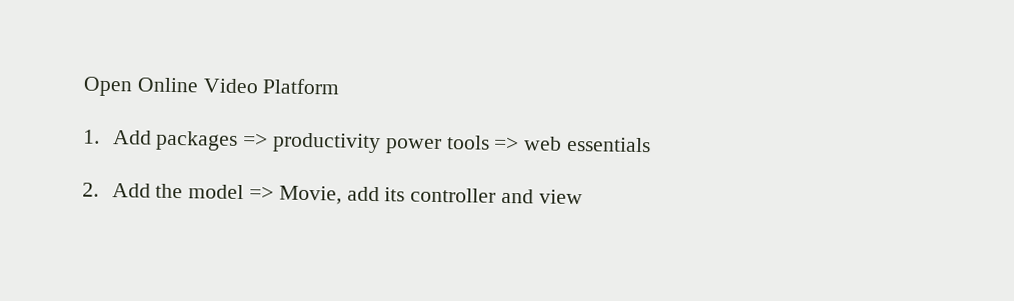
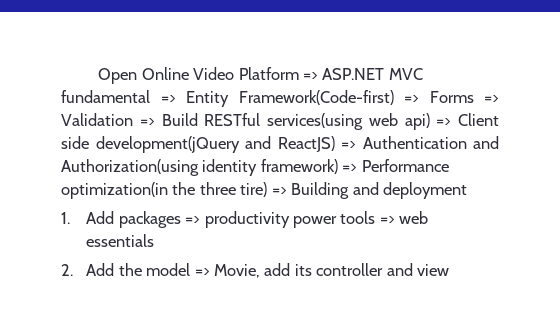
(341, 86) none -> [302,68,423,80] [61,90,499,107] [61,113,499,130] [61,136,499,153] [61,159,449,176] [61,182,468,199] => ASP.NET MVC fundamental => Entity Framework(Code-first) => Forms => Validation => Build RESTful services(using web api) => Client side development(jQuery and ReactJS) => Authentication and Authorization(using identity framework) => Performance optimization(in the three tire) => Building and deployment

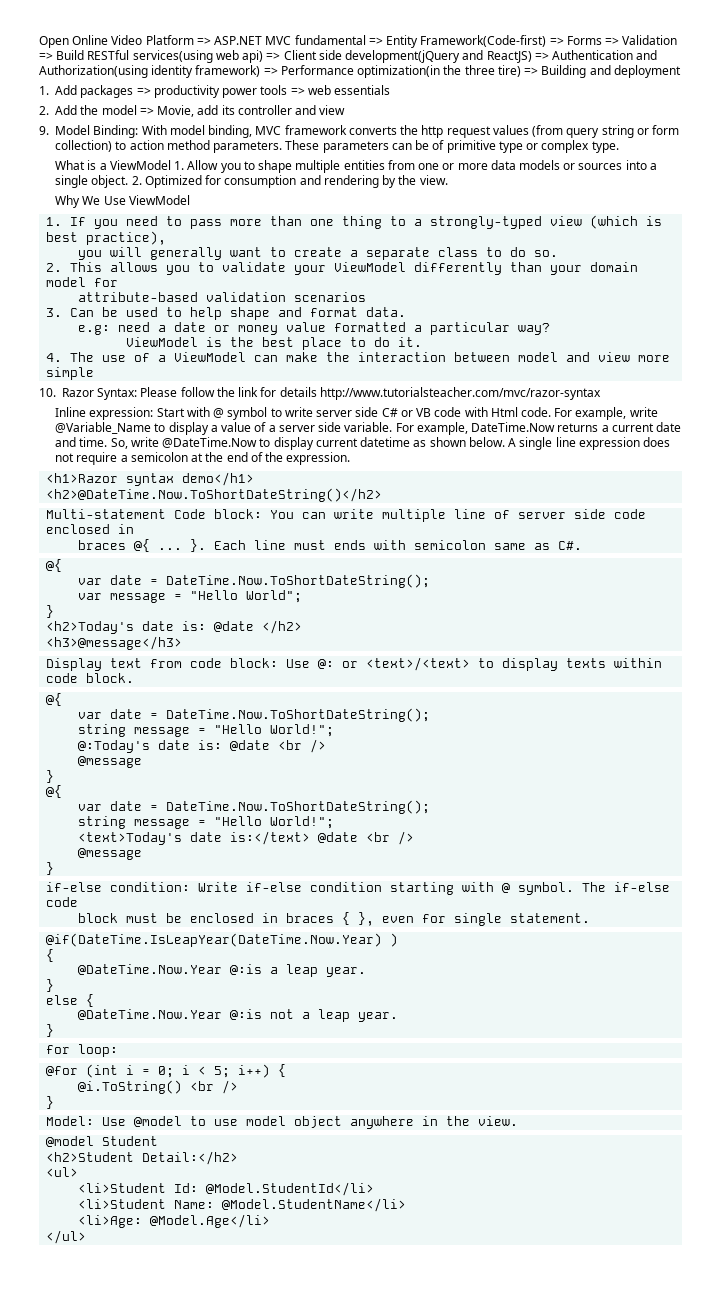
(450, 270) none -> [39,125,679,138] [55,140,619,153] [55,160,657,173] [55,175,448,188] [55,195,190,208] [46,215,663,229] [46,231,167,245] [78,247,559,260] [46,262,639,275] [46,277,119,287] [78,292,367,302] [46,307,407,320] [78,322,551,335] [126,337,423,350] [46,352,671,362] [46,367,95,380] [39,387,601,400] [55,407,658,420] [55,422,681,435] [55,437,670,450] [55,452,351,465] [46,472,255,486] [46,488,383,502] [46,509,647,522] [46,524,135,534] [78,539,583,552] [46,559,63,572] [78,574,431,588] [78,590,303,603] [46,605,55,618] [46,620,303,634] [46,636,183,650] [46,657,663,671] [46,673,135,683] [46,693,63,706] [78,708,431,722] [78,724,335,737] [78,739,327,753] [78,756,143,768] [46,770,55,783] [46,785,63,798] [78,800,431,814] [78,816,335,829] [78,831,415,845] [78,848,143,860] [46,862,55,875] [46,882,671,895] [46,897,79,907] [78,912,591,926] [46,933,399,947] [46,949,55,962] [78,964,367,977] [46,979,55,992] [46,994,95,1007] [78,1009,399,1022] [46,1024,55,1037] [46,1044,119,1057] [46,1064,287,1078] [78,1080,239,1094] [46,1096,55,1109] [46,1116,519,1129] [46,1136,159,1147] [46,1151,239,1165] [46,1167,79,1177] [78,1182,375,1196] [78,1198,407,1212] [78,1214,271,1228] [46,1230,87,1244] // 9. Model Binding: With model binding, MVC framework converts the http request values (from query string or form collection) to action method parameters. These parameters can be of primitive type or complex type. // What is a ViewModel 1. Allow you to shape multiple entities from one or more data models or sources into a single object. 2. Optimized for consumption and rendering by the view. // Why We Use ViewModel // 1. If you need to pass more than one thing to a strongly-typed view (which is best practice), // you will generally want to create a separate class to do so. // 2. This allows you to validate your ViewModel differently than your domain model for // attribute-based validation scenarios // 3. Can be used to help shape and format data. // e.g: need a date or money value formatted a particular way? // ViewModel is the best place to do it. // 4. The use of a ViewModel can make the interaction between model and view more simple // 10. Razor Syntax: Please follow the link for details http://www.tutorialsteacher.com/mvc/razor-syntax // Inline expression: Start with @ symbol to write server side C# or VB code with Html code. For example, write @Variable_Name to display a value of a server side variable. For example, DateTime.Now returns a current date and time. So, write @DateTime.Now to display current datetime as shown below. A single line expression does not require a semicolon at the end of the expression. // <h1>Razor syntax demo</h1> // <h2>@DateTime.Now.ToShortDateString()</h2> // Multi-statement Code block: You can write multiple line of server side code enclosed in // braces @{ ... }. Each line must ends with semicolon same as C#. // @{ // var date = DateTime.Now.ToShortDateString(); // var message = "Hello World"; // } // <h2>Today's date is: @date </h2> // <h3>@message</h3> // Display text from code block: Use @: or <text>/<text> to display texts within code block. // @{ // var date = DateTime.Now.ToShortDateString(); // string message = "Hello World!"; // @:Today's date is: @date <br /> // @message // } // @{ // var date = DateTime.Now.ToShortDateString(); // string message = "Hello World!"; // <text>Today's date is:</text> @date <br /> // @message // } // if-else condition: Write if-else condition starting with @ symbol. The if-else code // block must be enclosed in braces { }, even for single statement. // @if(DateTime.IsLeapYear(DateTime.Now.Year) ) // { // @DateTime.Now.Year @:is a leap year. // } // else { // @DateTime.Now.Year @:is not a leap year. // } // for loop: // @for (int i = 0; i < 5; i++) { // @i.ToString() <br /> // } // Model: Use @model to use model object anywhere in the view. // @model Student // <h2>Student Detail:</h2> // <ul> // <li>Student Id: @Model.StudentId</li> // <li>Student Name: @Model.StudentName</li> // <li>Age: @Model.Age</li> // </ul>

